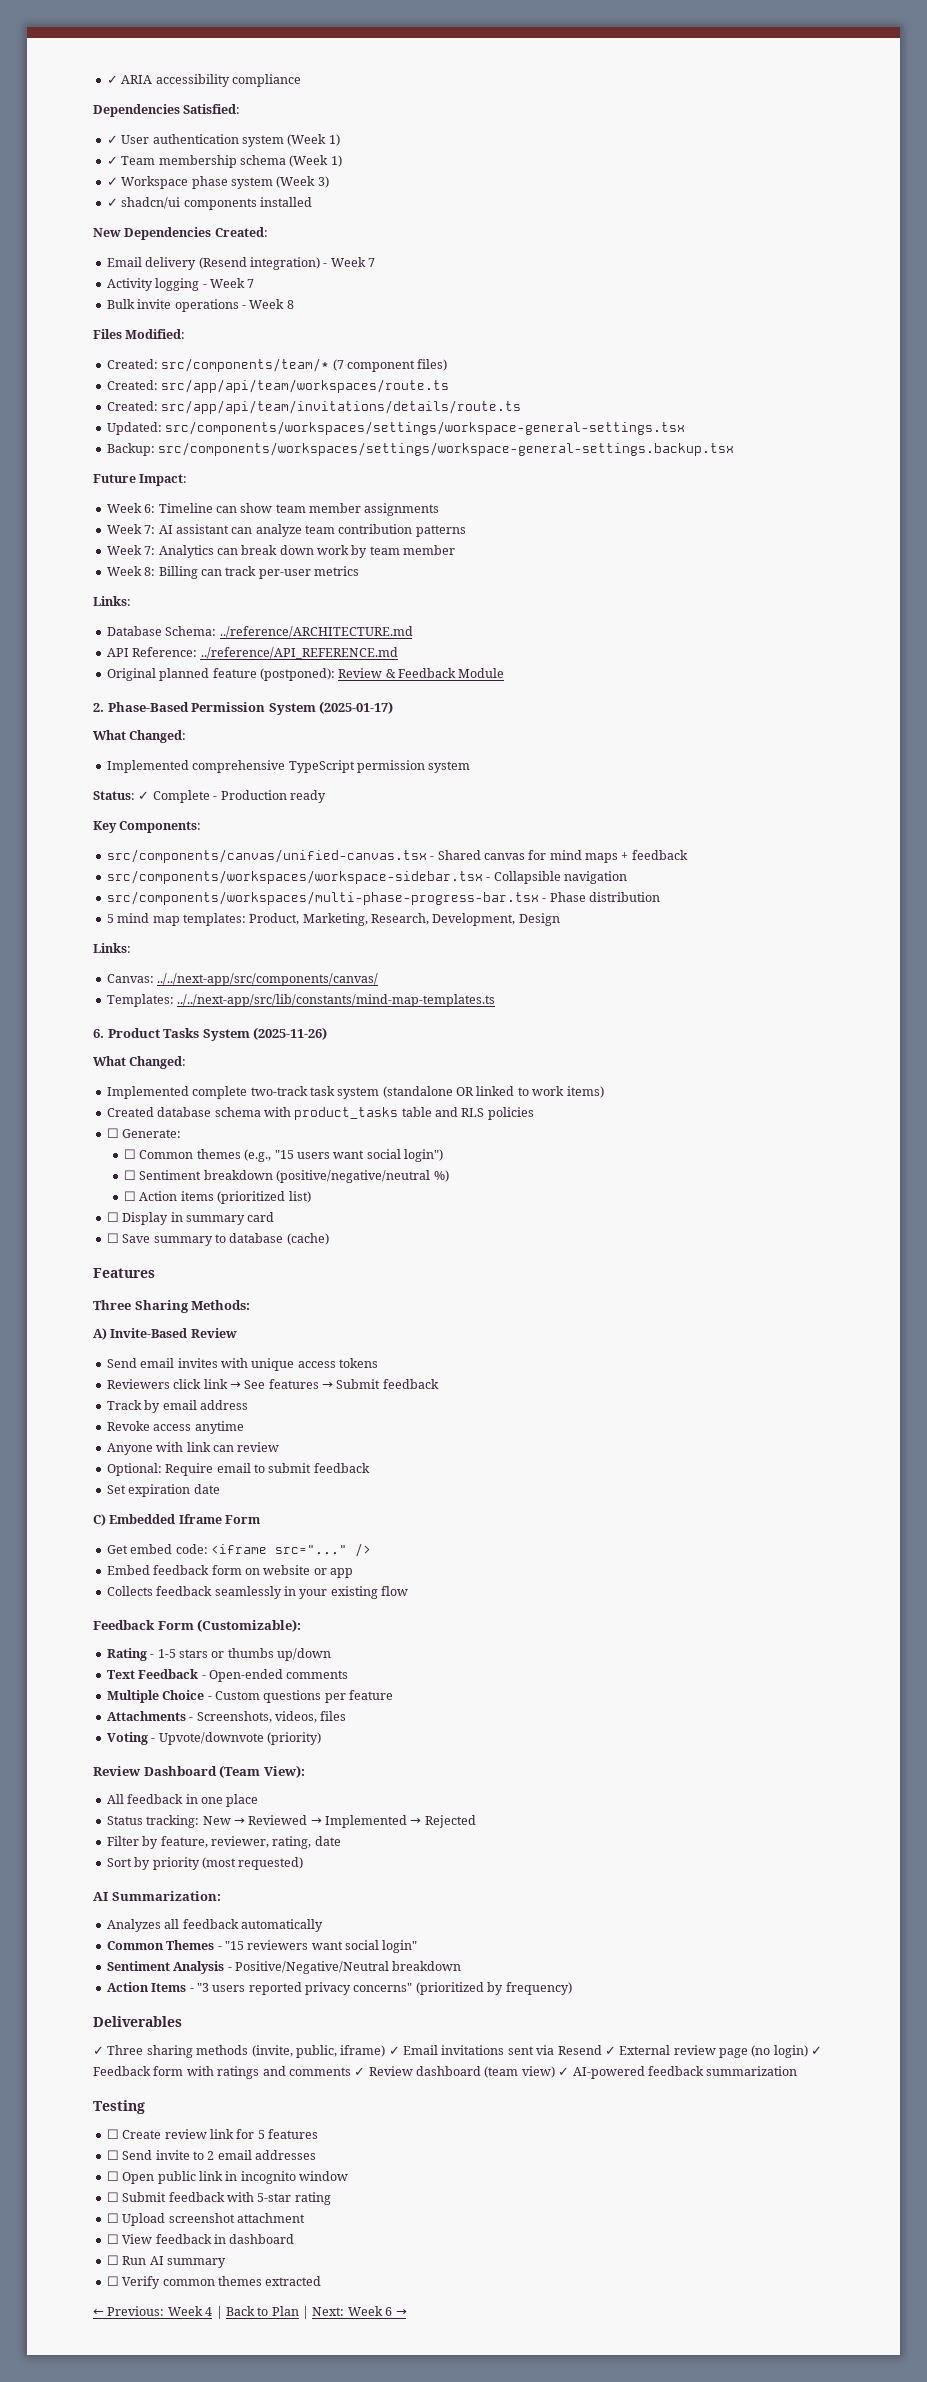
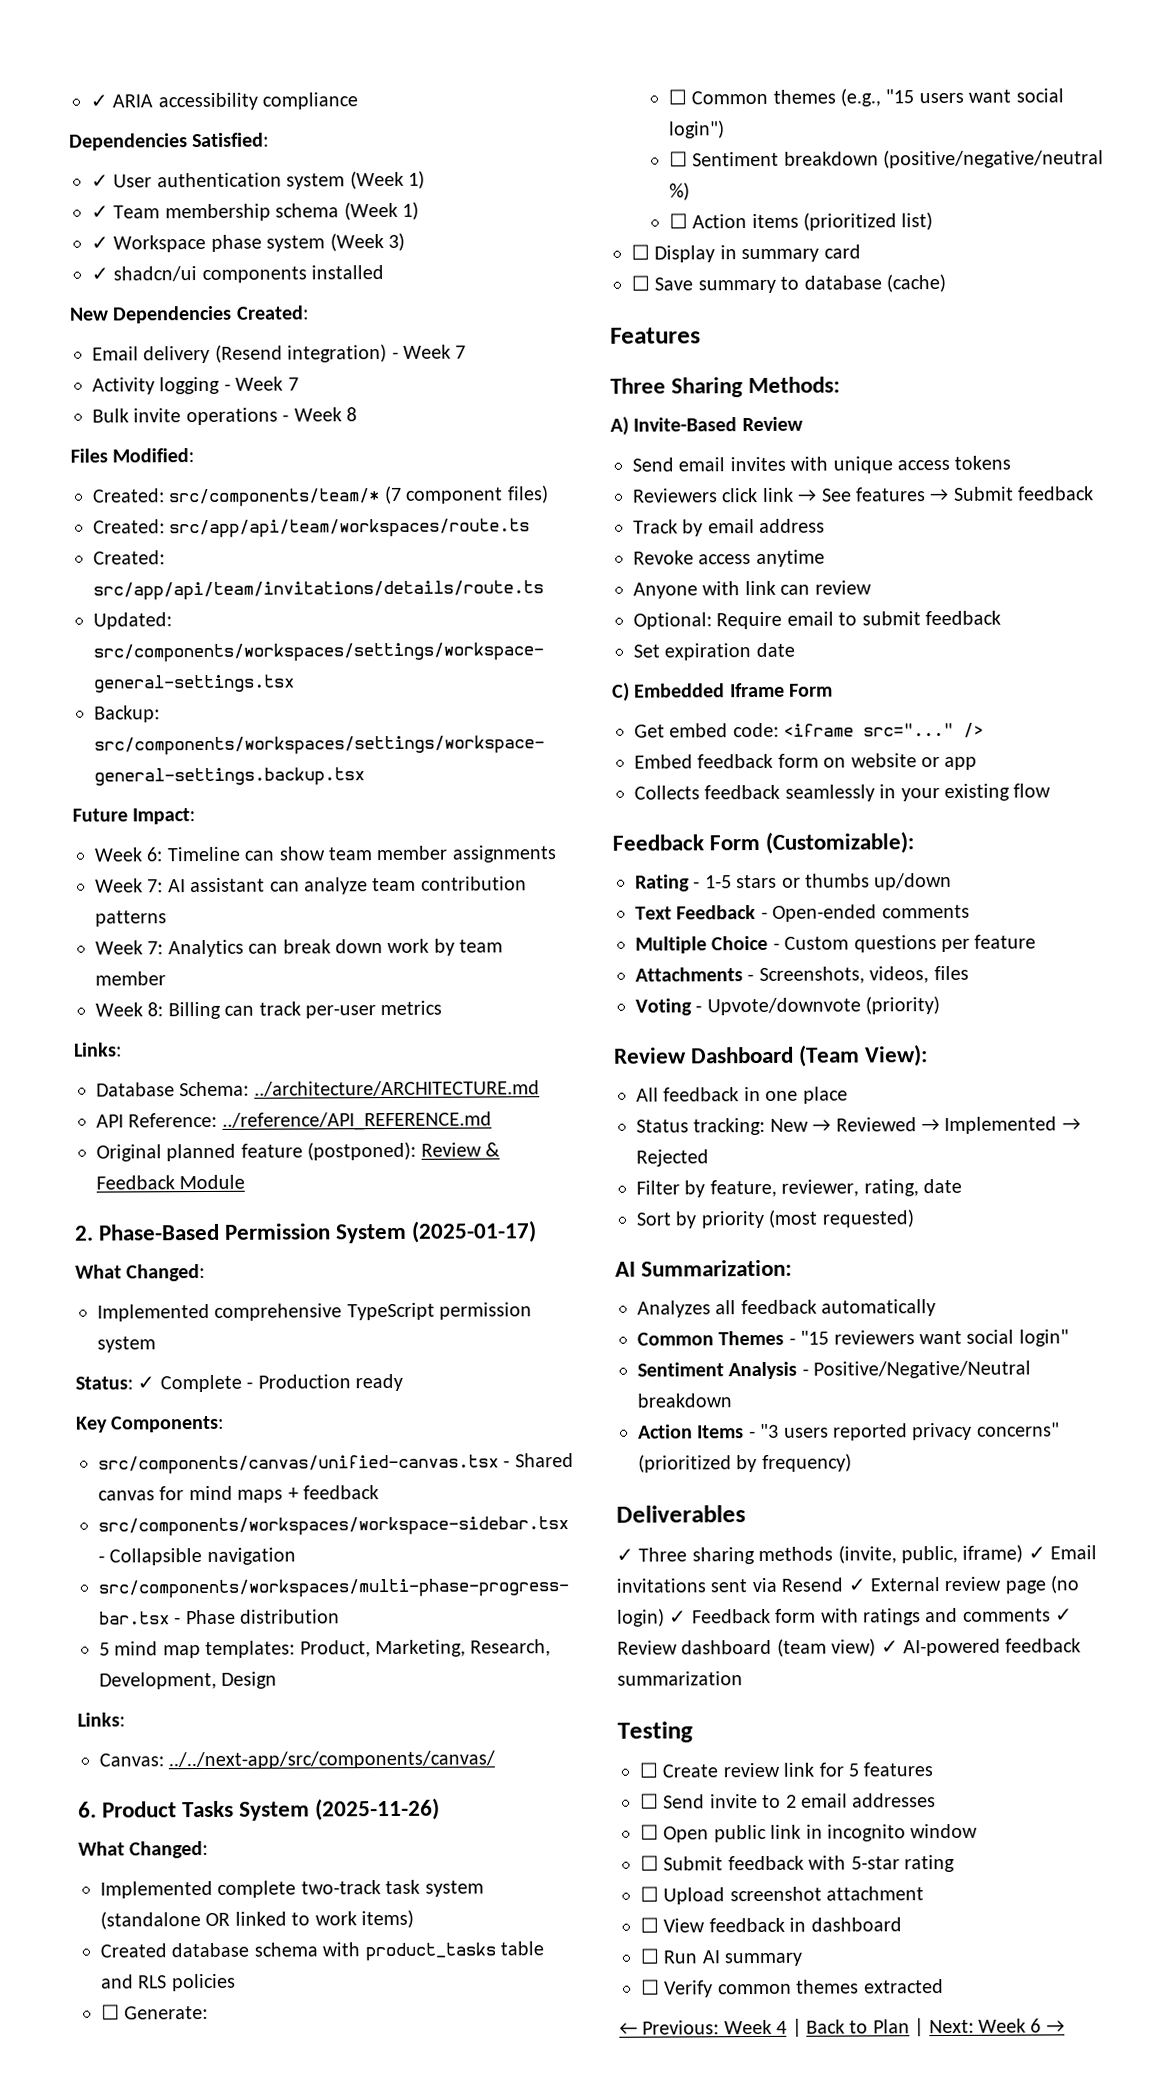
[219,626,413,638] ../reference/ARCHITECTURE.md -> [253,1080,540,1097] ../architecture/ARCHITECTURE.md
[106,994,496,1007] // Templates: ../../next-app/src/lib/constants/mind-map-templates.ts -> (496, 1760) none

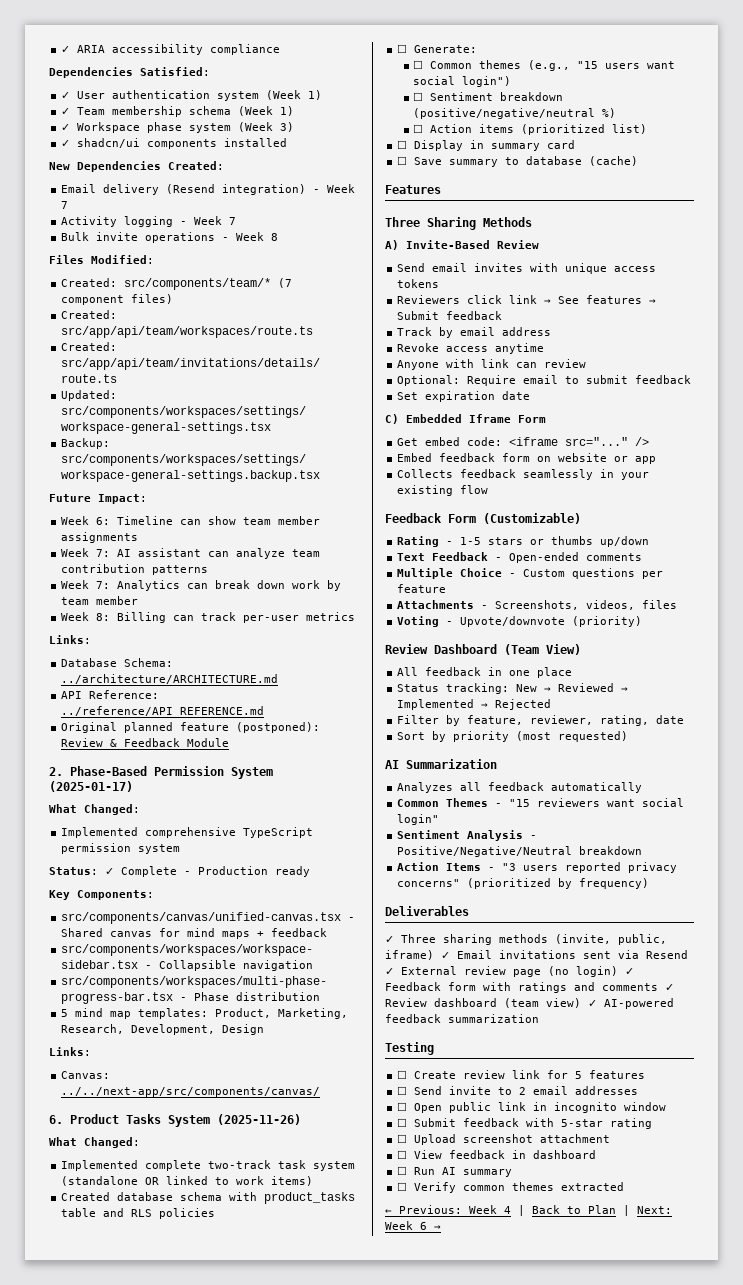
[748,376,841,394] Methods: -> [483,217,532,227] Methods
[765,831,915,854] (Customizable): -> [483,513,581,524] (Customizable)
[864,1044,929,1067] View): -> [546,644,581,655] View)
[641,1259,793,1277] Summarization: -> [406,759,497,769] Summarization

